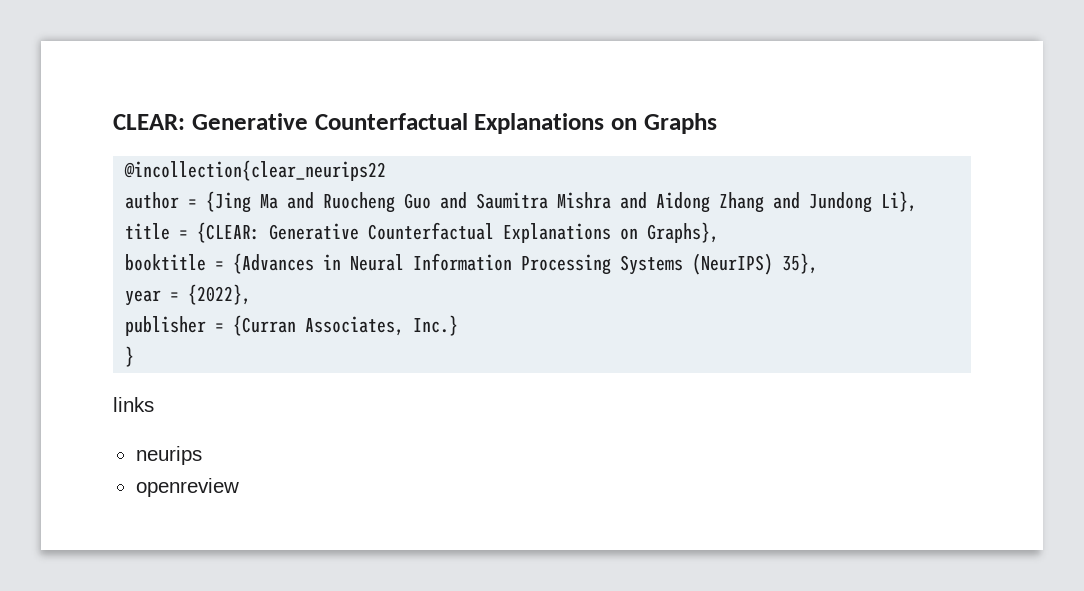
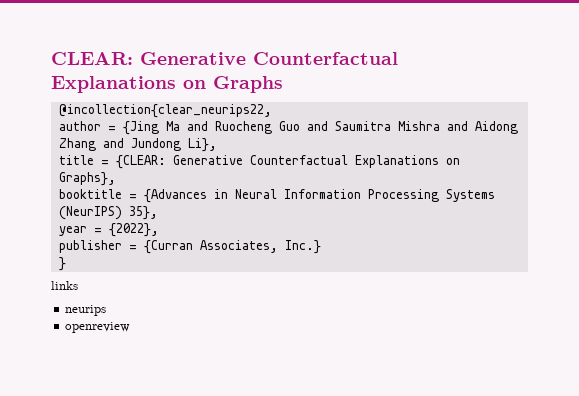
[124,160,387,181] @incollection{clear_neurips22 -> [58,104,272,118] @incollection{clear_neurips22,

